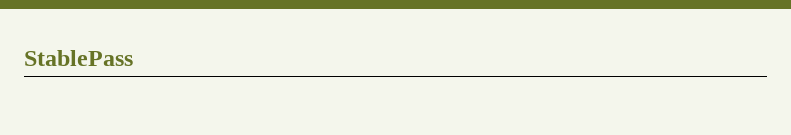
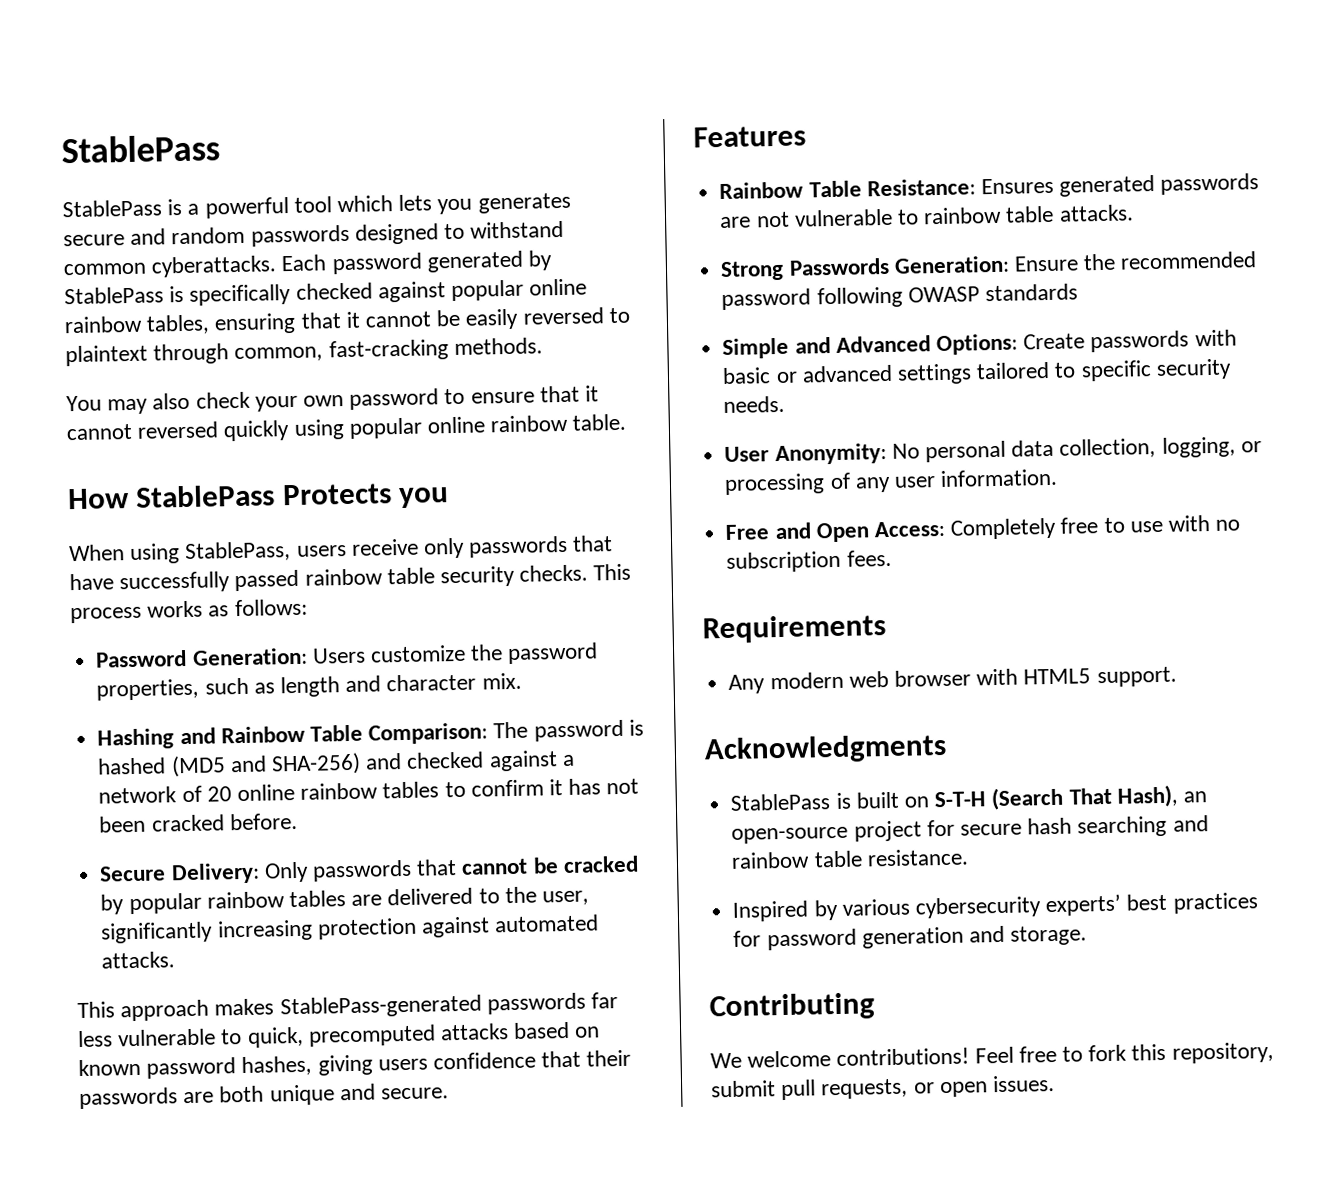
[24,50,133,66] StablePass -> [61,134,220,164] [62,192,571,219] [63,220,565,247] [63,250,553,278] [64,278,588,306] [64,307,630,335] [65,337,543,367] [66,385,600,415] [66,413,627,442] [67,483,450,510] [68,535,614,565] [69,563,632,594] [70,598,308,624] [95,642,599,668] [96,672,522,701] [97,719,644,750] [97,750,575,778] [98,778,640,804] [99,812,298,833] [99,855,639,885] [100,886,589,915] [100,914,600,944] [101,951,176,969] [77,992,619,1022] [77,1021,601,1048] [78,1049,632,1079] [79,1083,450,1110] [693,125,806,148] [719,173,1260,200] [720,204,1134,229] [720,251,1258,282] [721,283,1078,311] [722,329,1237,360] [722,358,1232,385] [723,395,786,414] [724,436,1262,466] [724,468,1059,495] [725,515,1241,543] [726,549,892,573] [702,614,886,644] [728,666,1177,694] [704,733,947,765] [730,784,1207,811] [731,815,1209,844] [731,848,969,869] [732,892,1258,922] [733,925,1088,951] [709,992,875,1022] [710,1041,1274,1069] [711,1074,1056,1101] StablePass // StablePass is a powerful tool which lets you generates secure and random passwords designed to withstand common cyberattacks. Each password generated by StablePass is specifically checked against popular online rainbow tables, ensuring that it cannot be easily reversed to plaintext through common, fast-cracking methods. // You may also check your own password to ensure that it cannot reversed quickly using popular online rainbow table. // How StablePass Protects you // When using StablePass, users receive only passwords that have successfully passed rainbow table security checks. This process works as follows: // Password Generation: Users customize the password properties, such as length and character mix. // Hashing and Rainbow Table Comparison: The password is hashed (MD5 and SHA-256) and checked against a network of 20 online rainbow tables to confirm it has not been cracked before. // Secure Delivery: Only passwords that cannot be cracked by popular rainbow tables are delivered to the user, significantly increasing protection against automated attacks. // This approach makes StablePass-generated passwords far less vulnerable to quick, precomputed attacks based on known password hashes, giving users confidence that their passwords are both unique and secure. // Features // Rainbow Table Resistance: Ensures generated passwords are not vulnerable to rainbow table attacks. // Strong Passwords Generation: Ensure the recommended password following OWASP standards // Simple and Advanced Options: Create passwords with basic or advanced settings tailored to specific security needs. // User Anonymity: No personal data collection, logging, or processing of any user information. // Free and Open Access: Completely free to use with no subscription fees. // Requirements // Any modern web browser with HTML5 support. // Acknowledgments // StablePass is built on S-T-H (Search That Hash), an open-source project for secure hash searching and rainbow table resistance. // Inspired by various cybersecurity experts’ best practices for password generation and storage. // Contributing // We welcome contributions! Feel free to fork this repository, submit pull requests, or open issues.

